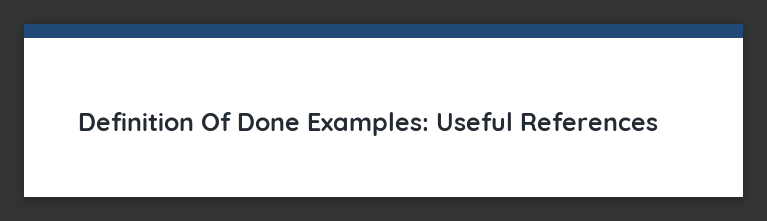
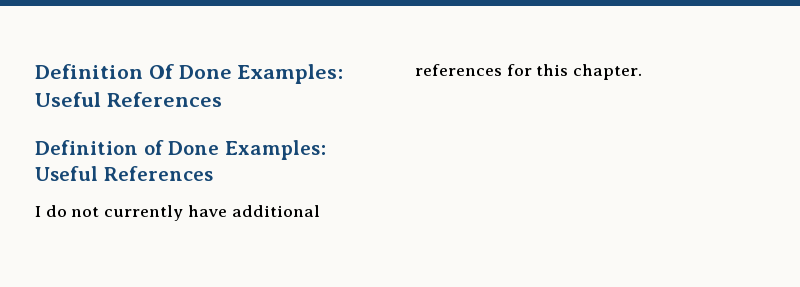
(658, 121) none -> [35,140,326,160] [35,166,213,181] [35,205,320,221] [415,64,643,80] // Definition of Done Examples: Useful References // I do not currently have additional references for this chapter.

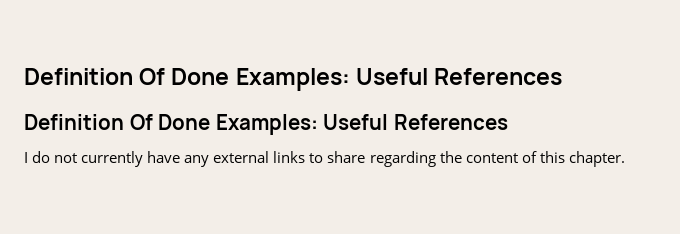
[143,140,164,155] of -> [129,114,153,130] Of
[231,205,320,217] [415,64,532,76] additional references for -> [184,151,537,167] any external links to share regarding the content of

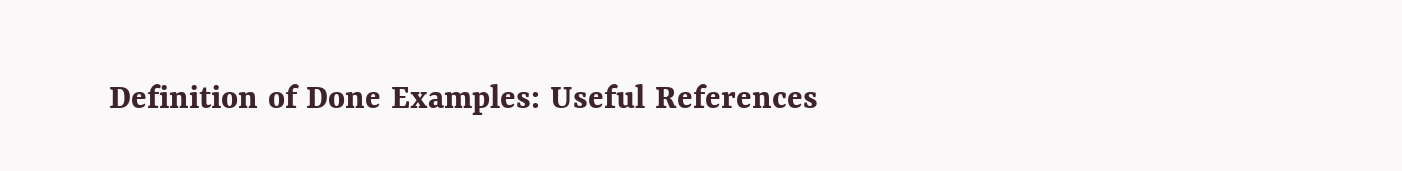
[24,68,563,91] [24,114,508,135] [24,151,625,167] Definition Of Done Examples: Useful References // Definition Of Done Examples: Useful References // I do not currently have any external links to share regarding the content of this chapter. -> [109,84,818,115] Definition of Done Examples: Useful References

